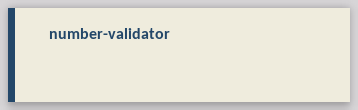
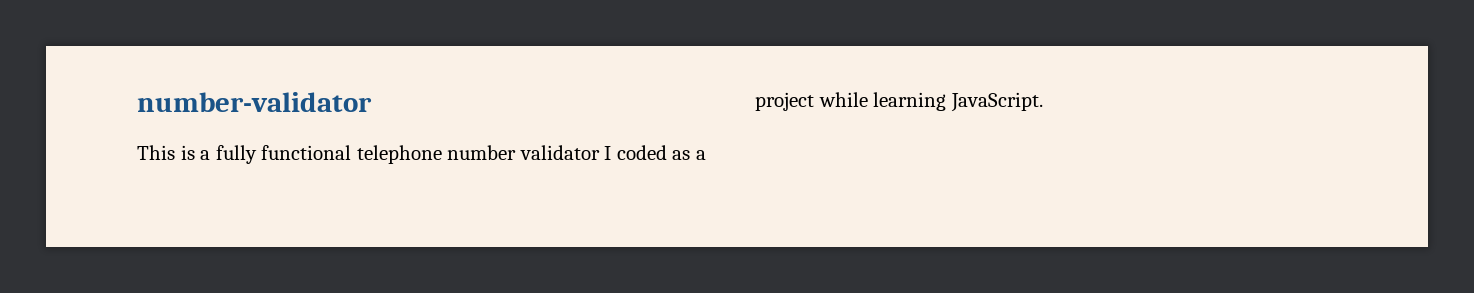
(170, 33) none -> [137,145,706,164] [755,92,1043,112] // This is a fully functional telephone number validator I coded as a project while learning JavaScript.

